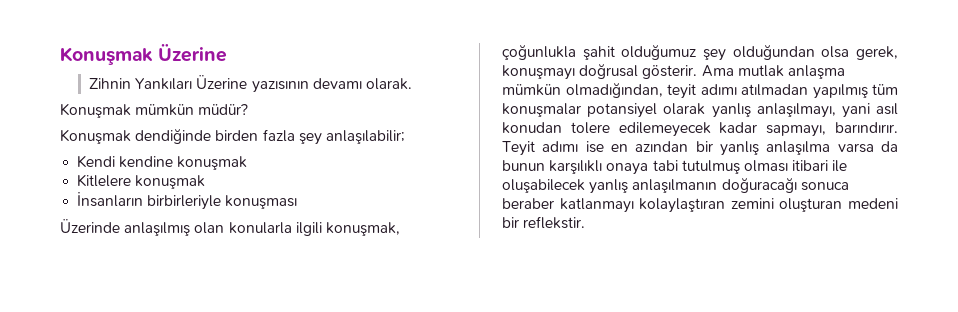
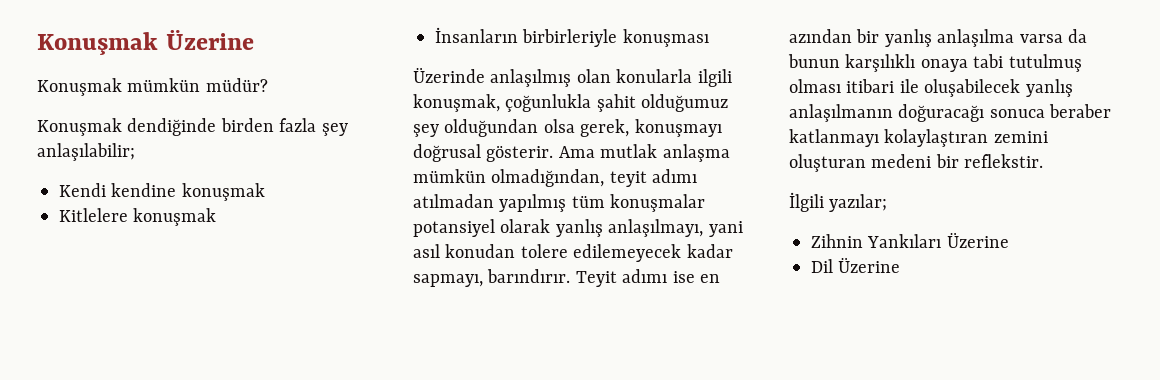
[89,75,412,93] // Zihnin Yankıları Üzerine yazısının devamı olarak. -> (254, 40) none
(586, 222) none -> [789,192,888,212] [811,232,1009,248] [811,257,901,273] // İlgili yazılar; // Zihnin Yankıları Üzerine // Dil Üzerine

